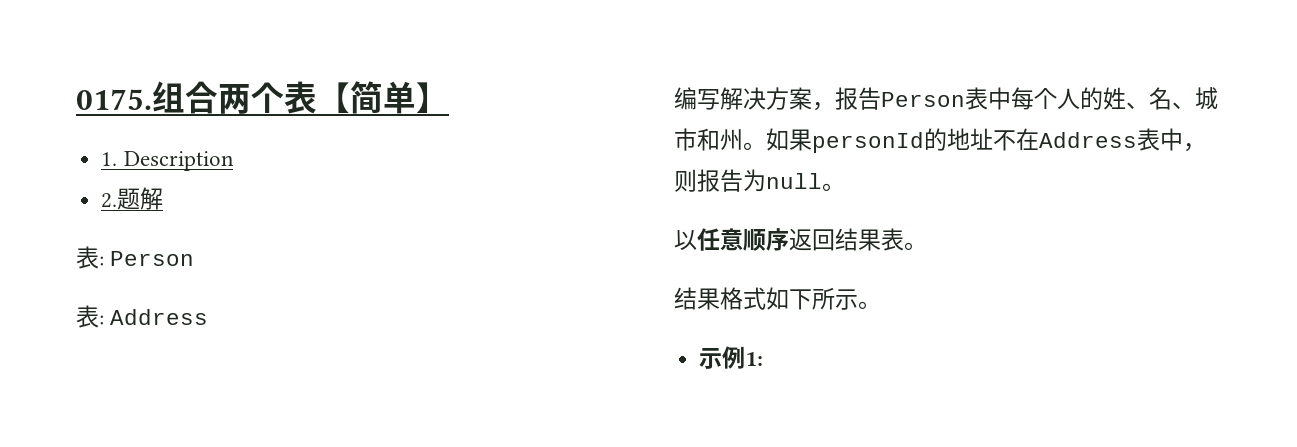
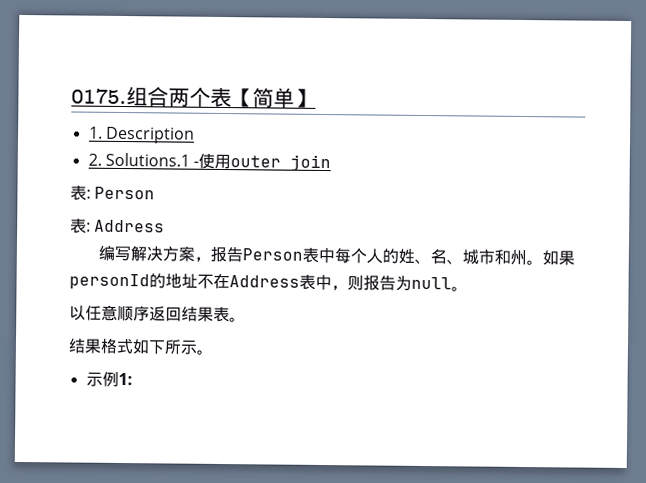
[117,187,164,210] 题解 -> [104,152,332,172] Solutions.1 -使用outer join

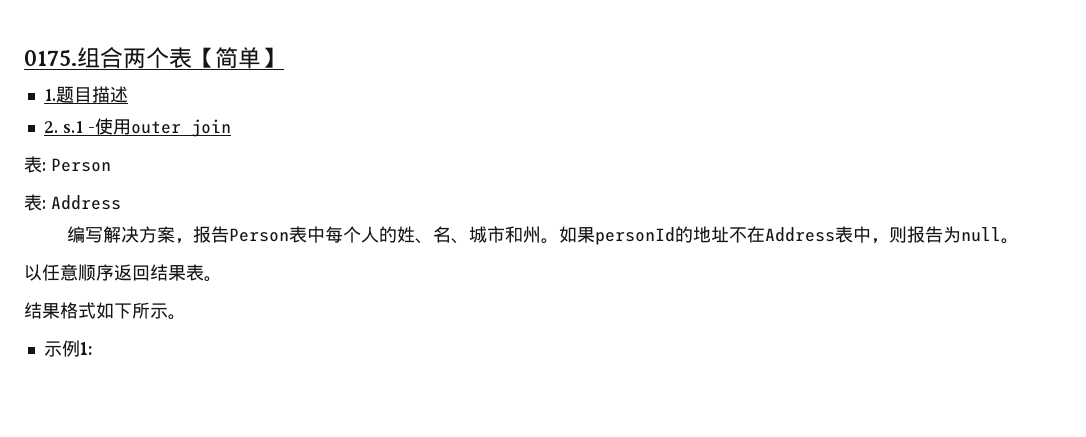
[104,126,195,144] Description -> [55,86,128,103] 题目描述
[104,152,190,167] Solutions.1 -> [62,121,83,133] s.1

